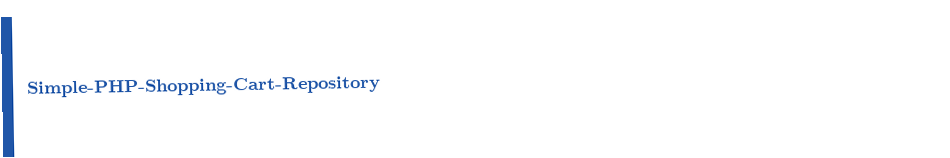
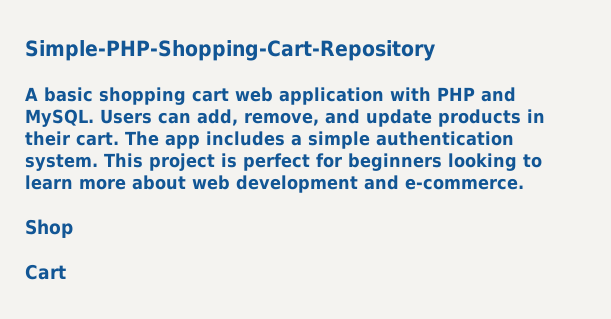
(381, 86) none -> [25,87,516,105] [25,109,545,127] [25,131,514,149] [25,153,542,171] [25,175,524,193] [25,219,73,238] [25,264,66,280] // A basic shopping cart web application with PHP and MySQL. Users can add, remove, and update products in their cart. The app includes a simple authentication system. This project is perfect for beginners looking to learn more about web development and e-commerce. // Shop // Cart

